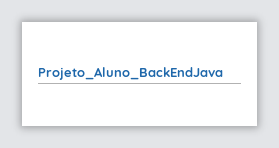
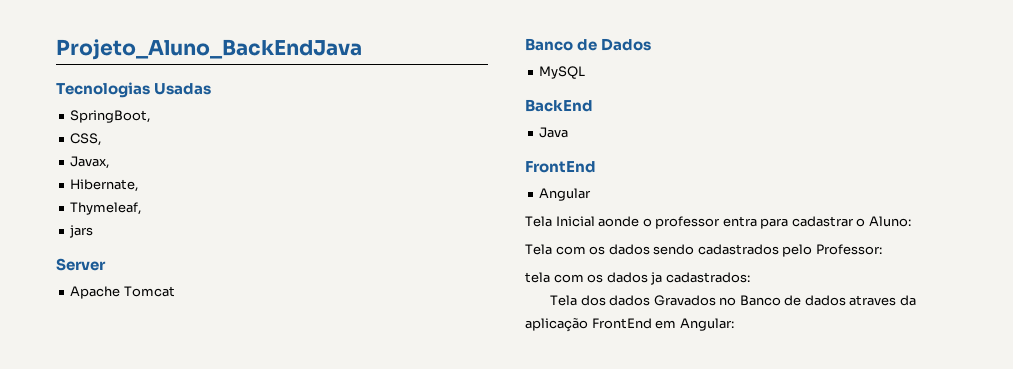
(223, 73) none -> [56,82,212,98] [70,110,151,123] [70,133,102,146] [70,156,110,169] [70,179,139,192] [70,202,142,215] [69,225,94,238] [56,258,106,271] [70,286,175,299] [525,38,652,51] [539,66,586,79] [525,99,593,112] [539,127,569,138] [525,161,596,173] [539,188,592,201] [525,216,911,229] [525,244,882,257] [525,272,750,285] [550,295,916,306] [525,318,734,332] // Tecnologias Usadas // SpringBoot, // CSS, // Javax, // Hibernate, // Thymeleaf, // jars // Server // Apache Tomcat // Banco de Dados // MySQL // BackEnd // Java // FrontEnd // Angular // Tela Inicial aonde o professor entra para cadastrar o Aluno: // Tela com os dados sendo cadastrados pelo Professor: // tela com os dados ja cadastrados: // Tela dos dados Gravados no Banco de dados atraves da aplicação FrontEnd em Angular:

